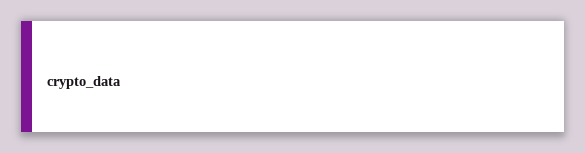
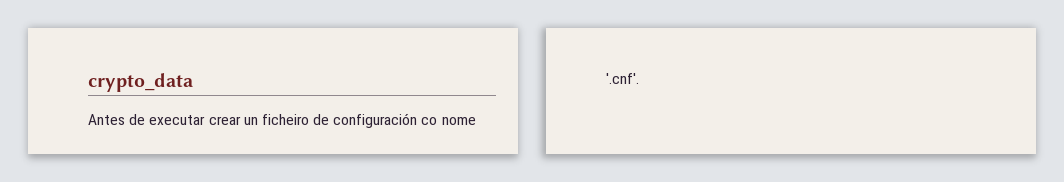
(121, 82) none -> [88,113,476,128] [606,73,639,84] // Antes de executar crear un ficheiro de configuración co nome '.cnf'.

